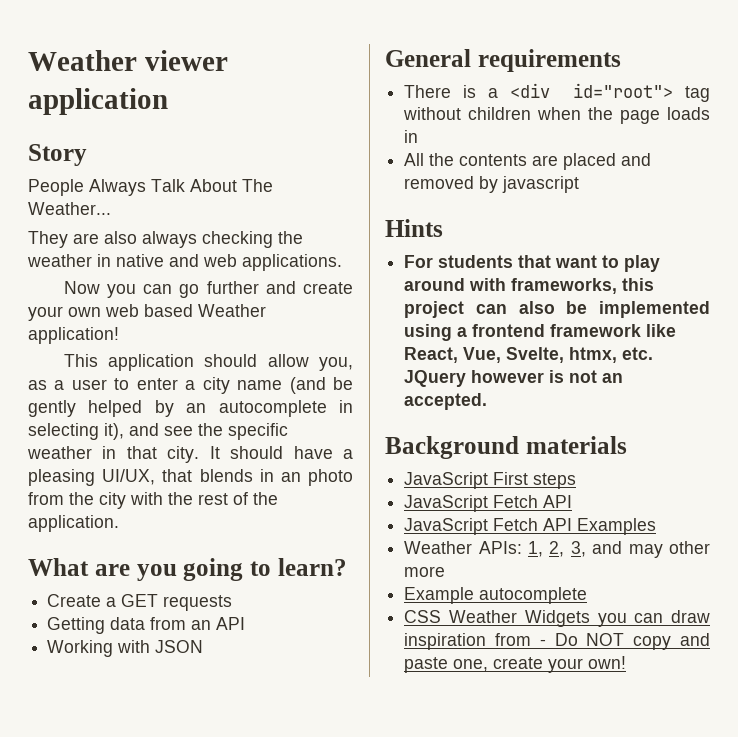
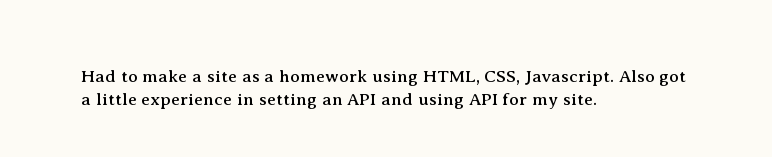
[28,50,228,71] [28,88,168,115] [28,144,87,166] [28,179,273,196] [28,202,111,215] [28,231,303,248] [27,254,342,271] [63,281,353,298] [28,304,266,321] [28,327,119,344] [63,354,353,371] [28,377,354,394] [28,400,353,417] [28,423,288,440] [27,446,353,463] [28,469,353,486] [28,492,278,509] [28,515,119,532] [28,558,347,581] [47,594,233,611] [47,617,246,634] [47,640,204,657] [385,49,621,72] [404,83,710,102] [403,107,710,124] [404,130,419,143] [404,153,652,170] [404,176,580,193] [385,219,443,237] [404,255,661,272] [404,278,655,294] [404,301,710,318] [404,324,677,341] [404,347,654,363] [404,370,624,387] [404,393,488,410] [385,436,627,459] [404,472,577,489] [404,495,573,512] [404,518,657,535] [404,541,710,558] [404,566,446,577] [404,587,588,604] [404,610,710,627] [404,633,710,650] [404,656,627,673] Weather viewer application // Story // People Always Talk About The Weather... // They are also always checking the weather in native and web applications. // Now you can go further and create your own web based Weather application! // This application should allow you, as a user to enter a city name (and be gently helped by an autocomplete in selecting it), and see the specific weather in that city. It should have a pleasing UI/UX, that blends in an photo from the city with the rest of the application. // What are you going to learn? // Create a GET requests // Getting data from an API // Working with JSON // General requirements // There is a <div id="root"> tag without children when the page loads in // All the contents are placed and removed by javascript // Hints // For students that want to play around with frameworks, this project can also be implemented using a frontend framework like React, Vue, Svelte, htmx, etc. JQuery however is not an accepted. // Background materials // JavaScript First steps // JavaScript Fetch API // JavaScript Fetch API Examples // Weather APIs: 1, 2, 3, and may other more // Example autocomplete // CSS Weather Widgets you can draw inspiration from - Do NOT copy and paste one, create your own! -> [81,70,687,86] [81,93,597,109] Had to make a site as a homework using HTML, CSS, Javascript. Also got a little experience in setting an API and using API for my site.

